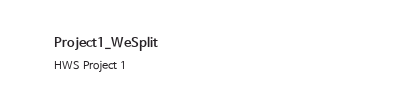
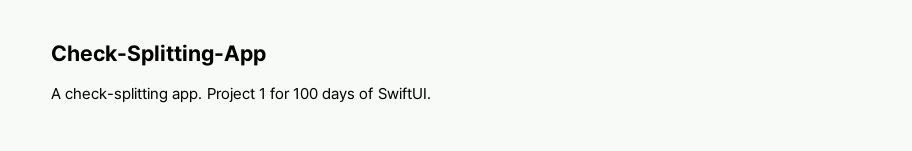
[54,36,158,51] [54,60,126,73] Project1_WeSplit // HWS Project 1 -> [51,44,266,66] [51,87,431,103] Check-Splitting-App // A check-splitting app. Project 1 for 100 days of SwiftUI.

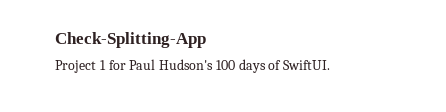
[51,87,203,103] A check-splitting app. -> (206, 40) none
(290, 93) none -> [129,59,214,70] Paul Hudson's

